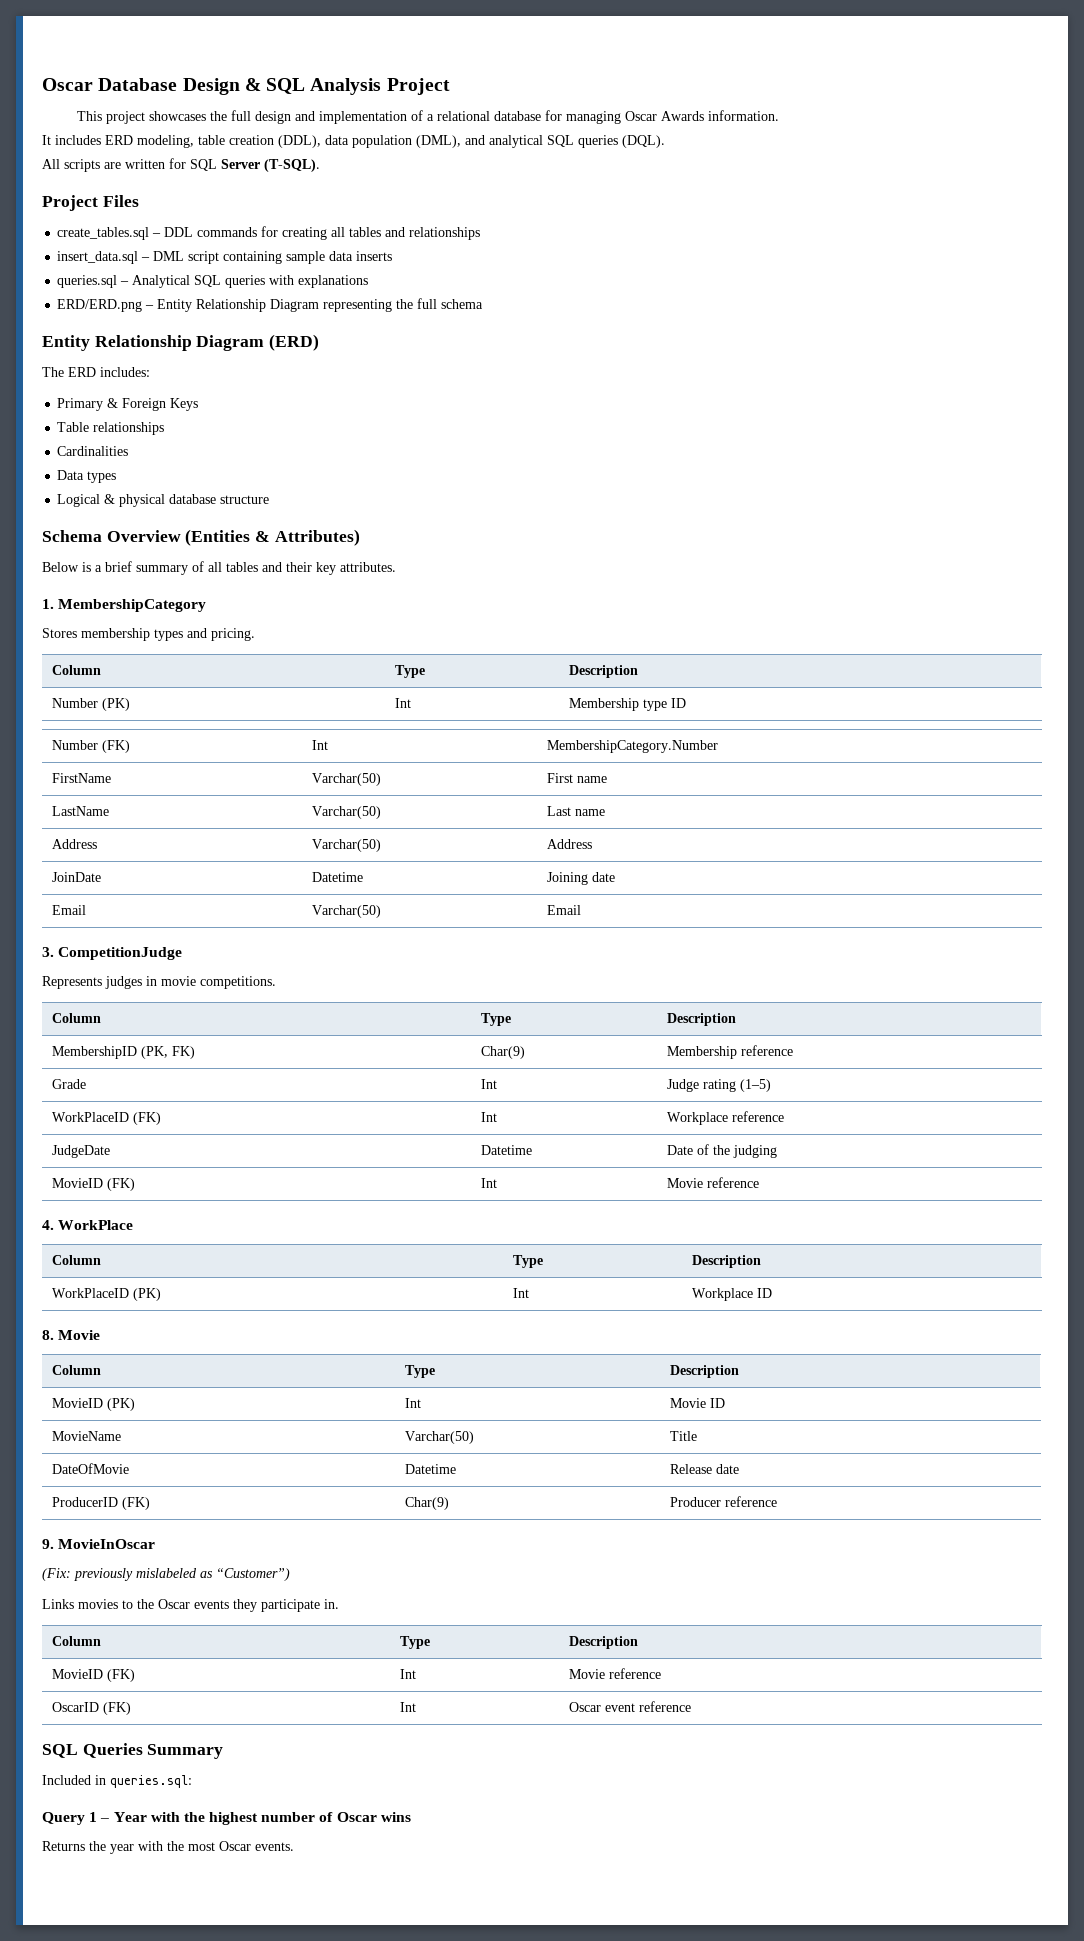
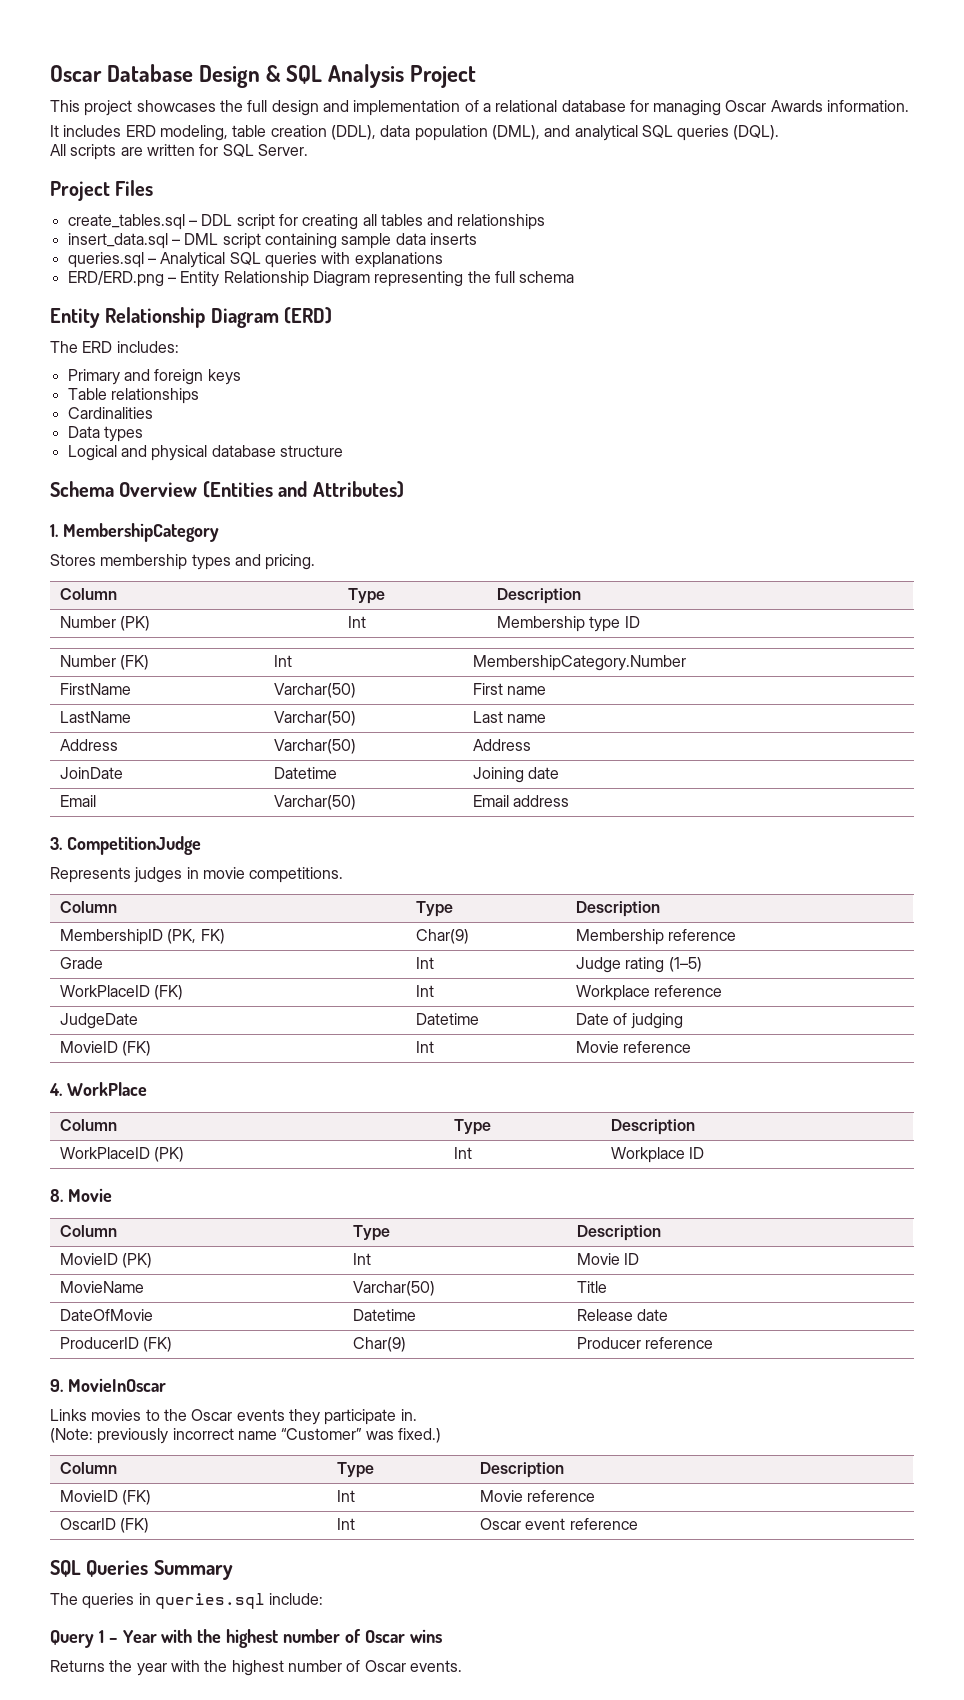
[221,159,320,172] Server (T-SQL). -> [257,144,308,156] Server.
[197,227,258,237] commands -> [236,214,275,230] script
[107,398,199,411] & Foreign Keys -> [123,369,241,385] and foreign keys
[104,494,116,504] & -> [120,445,147,457] and
[255,531,271,542] & -> [278,481,308,497] and
[42,561,396,575] // Below is a brief summary of all tables and their key attributes. -> (404, 489) none
(581, 910) none -> [513,795,570,807] address
[712,1145,730,1155] the -> (628, 1019) none
[42,1568,290,1581] // (Fix: previously mislabeled as “Customer”) -> (166, 1385) none
(339, 1604) none -> [50,1428,441,1444] // (Note: previously incorrect name “Customer” was fixed.)
[42,1775,192,1788] Included in queries.sql: -> [50,1593,324,1609] The queries in queries.sql include:
[188,1842,215,1851] most -> [231,1660,361,1676] highest number of

